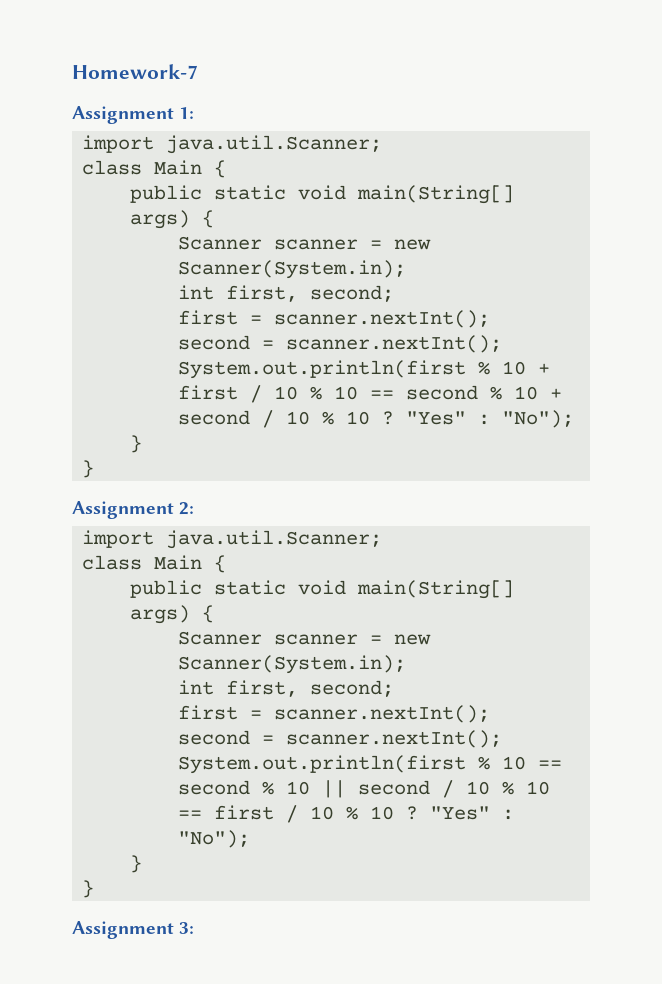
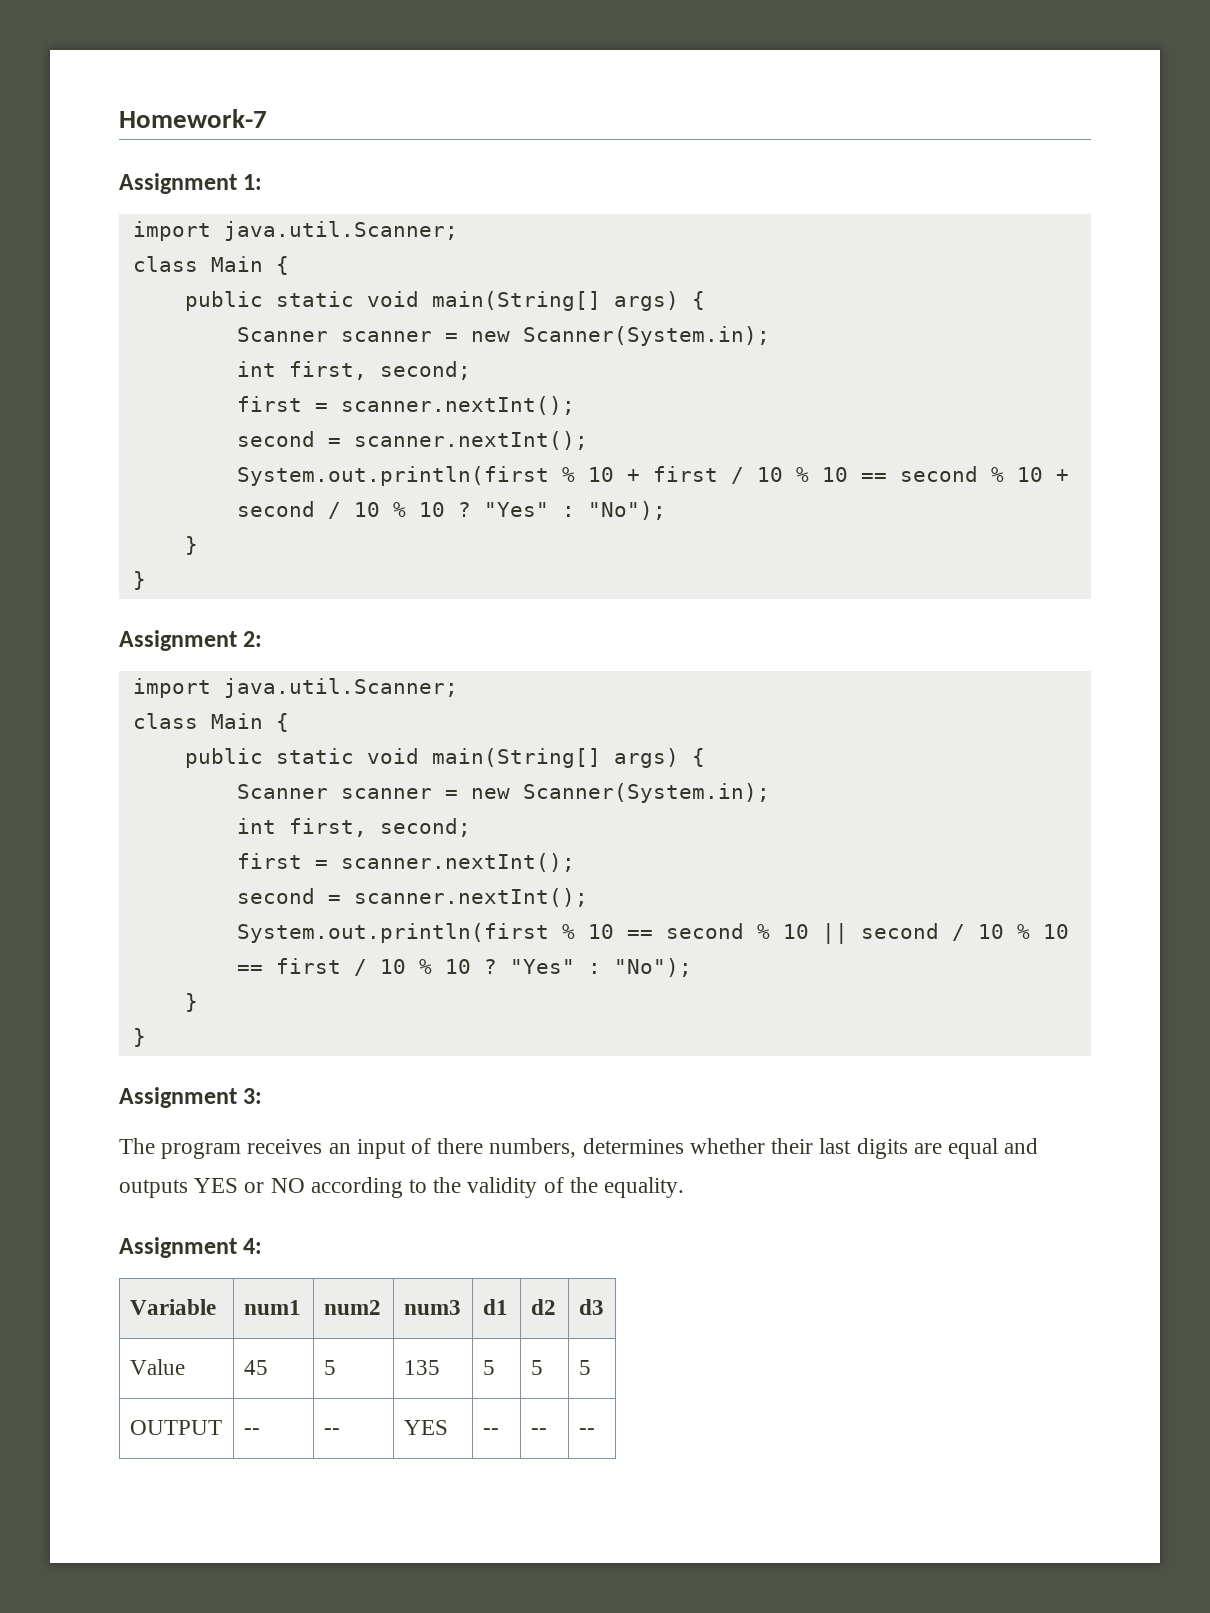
(195, 928) none -> [119,1138,1039,1159] [119,1177,685,1198] [119,1237,263,1258] [129,1299,216,1315] [243,1300,301,1315] [323,1300,381,1315] [403,1300,461,1315] [482,1299,508,1315] [530,1299,556,1315] [578,1299,604,1315] [129,1359,185,1375] [243,1360,268,1375] [323,1360,336,1375] [403,1360,440,1375] [482,1360,495,1375] [530,1360,543,1375] [578,1360,591,1375] [129,1420,222,1435] [243,1428,260,1435] [323,1428,340,1435] [403,1420,448,1435] [482,1428,499,1435] [530,1428,547,1435] [578,1428,595,1435] // The program receives an input of there numbers, determines whether their last digits are equal and outputs YES or NO according to the validity of the equality. // Assignment 4: // Variable | num1 | num2 | num3 | d1 | d2 | d3 // Value | 45 | 5 | 135 | 5 | 5 | 5 // OUTPUT | -- | -- | YES | -- | -- | --

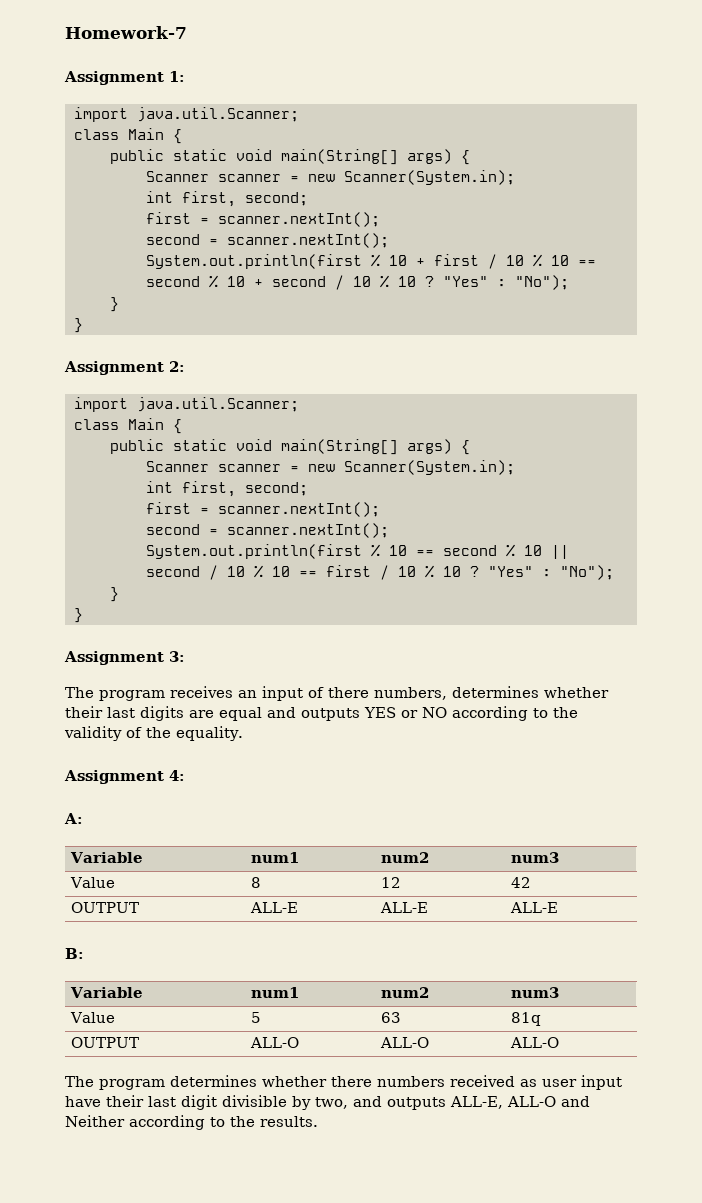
[129,1299,216,1315] [243,1300,301,1315] [323,1300,381,1315] [403,1300,461,1315] [482,1299,508,1315] [530,1299,556,1315] [578,1299,604,1315] [129,1359,185,1375] [243,1360,268,1375] [323,1360,336,1375] [403,1360,440,1375] [482,1360,495,1375] [530,1360,543,1375] [578,1360,591,1375] [129,1420,222,1435] [243,1428,260,1435] [323,1428,340,1435] [403,1420,448,1435] [482,1428,499,1435] [530,1428,547,1435] [578,1428,595,1435] // Variable | num1 | num2 | num3 | d1 | d2 | d3 // Value | 45 | 5 | 135 | 5 | 5 | 5 // OUTPUT | -- | -- | YES | -- | -- | -- -> [64,813,83,824] [70,852,144,863] [251,852,300,863] [381,852,430,863] [511,852,560,863] [70,877,116,888] [251,877,262,888] [381,877,402,888] [511,877,532,888] [71,902,140,913] [250,902,299,913] [380,902,429,913] [510,902,559,913] [65,948,84,959] [70,987,144,998] [251,987,300,998] [381,987,430,998] [511,987,560,998] [70,1012,116,1023] [251,1012,262,1023] [381,1012,402,1023] [511,1012,542,1026] [71,1037,140,1048] [250,1037,300,1048] [380,1037,430,1048] [510,1037,560,1048] [65,1075,622,1090] [65,1095,590,1110] [65,1115,318,1130] // A: // Variable | num1 | num2 | num3 // Value | 8 | 12 | 42 // OUTPUT | ALL-E | ALL-E | ALL-E // B: // Variable | num1 | num2 | num3 // Value | 5 | 63 | 81q // OUTPUT | ALL-O | ALL-O | ALL-O // The program determines whether there numbers received as user input have their last digit divisible by two, and outputs ALL-E, ALL-O and Neither according to the results.

